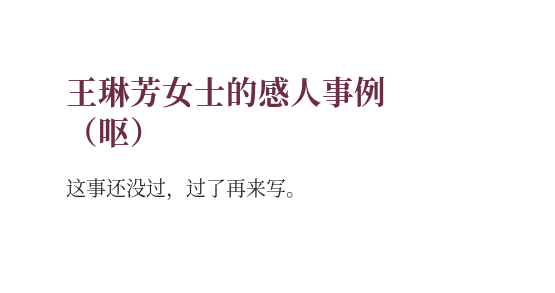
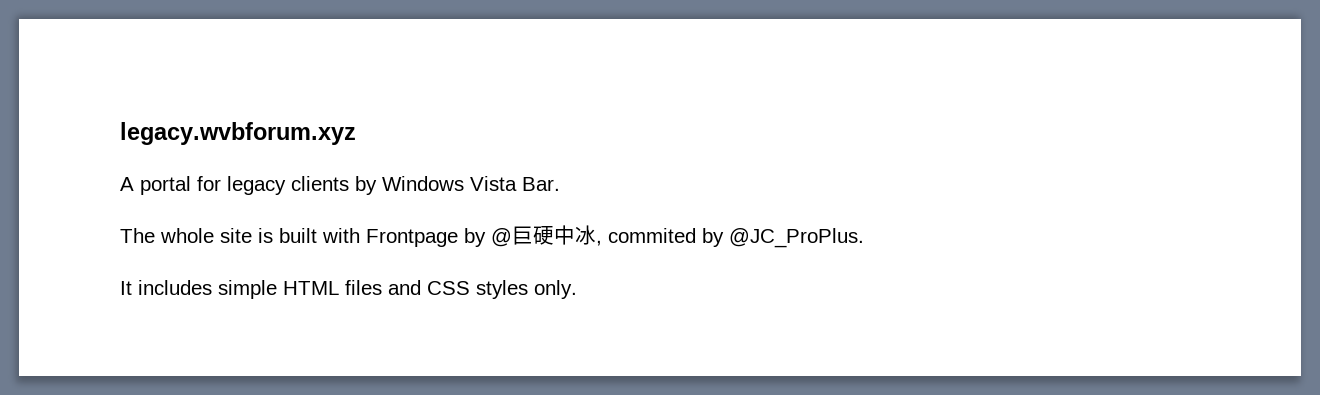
[66,76,386,109] [66,117,162,148] [66,178,306,201] 王琳芳女士的感人事例（呕） // 这事还没过，过了再来写。 -> [120,122,356,145] [120,176,560,195] [120,225,864,248] [120,280,577,299] legacy.wvbforum.xyz // A portal for legacy clients by Windows Vista Bar. // The whole site is built with Frontpage by @巨硬中冰, commited by @JC_ProPlus. // It includes simple HTML files and CSS styles only.

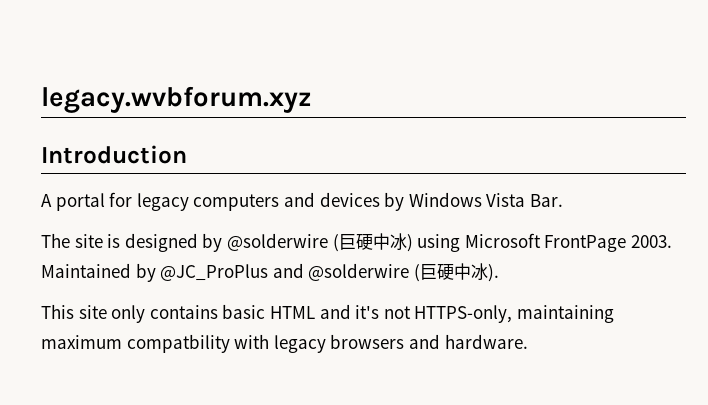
(356, 133) none -> [41,145,187,164] // Introduction
[291,176,349,191] clients -> [193,192,380,211] computers and devices
[160,228,214,243] whole -> (70, 240) none
[279,225,864,248] [120,280,577,299] built with Frontpage by @巨硬中冰, commited by @JC_ProPlus. // It includes simple HTML files and CSS styles only. -> [124,233,672,252] [41,263,499,282] [41,304,614,323] [41,334,528,353] designed by @solderwire (巨硬中冰) using Microsoft FrontPage 2003. Maintained by @JC_ProPlus and @solderwire (巨硬中冰). // This site only contains basic HTML and it's not HTTPS-only, maintaining maximum compatbility with legacy browsers and hardware.

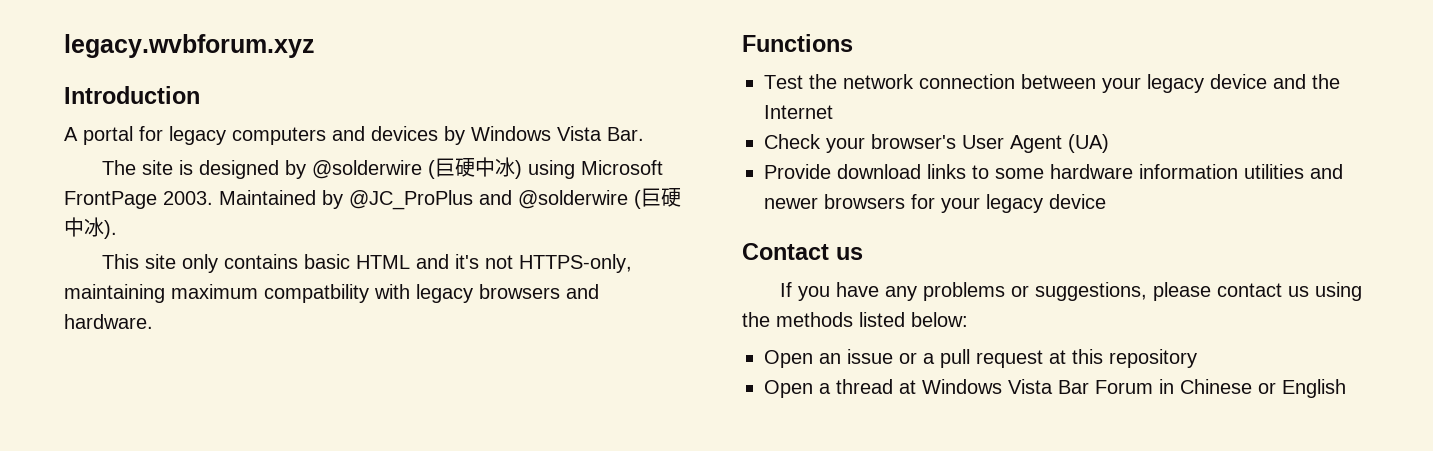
(528, 341) none -> [742,34,853,52] [764,74,1340,93] [764,105,833,119] [764,134,1109,153] [764,164,1343,179] [764,194,1106,213] [742,243,863,260] [780,282,1363,301] [742,312,968,327] [764,349,1197,368] [764,379,1346,398] // Functions // Test the network connection between your legacy device and the Internet // Check your browser's User Agent (UA) // Provide download links to some hardware information utilities and newer browsers for your legacy device // Contact us // If you have any problems or suggestions, please contact us using the methods listed below: // Open an issue or a pull request at this repository // Open a thread at Windows Vista Bar Forum in Chinese or English

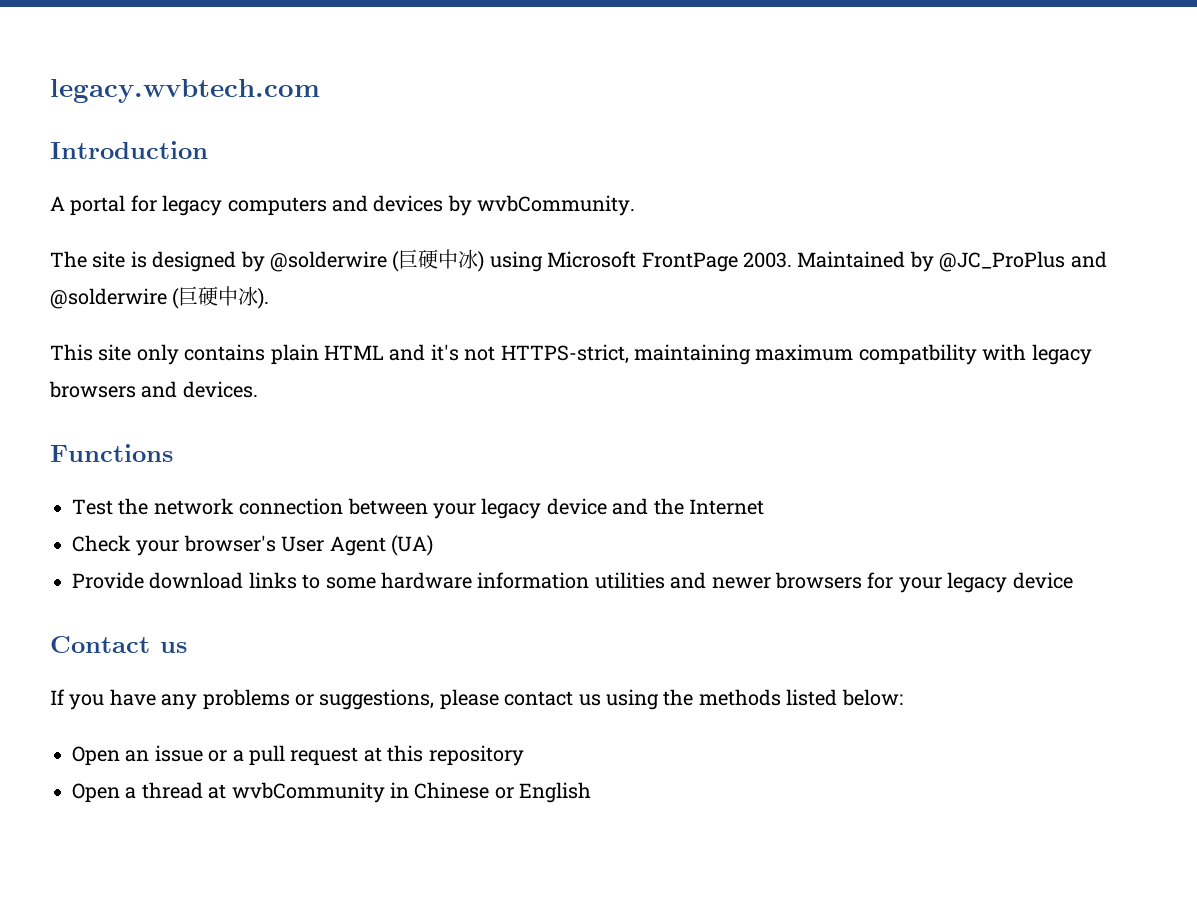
[64,34,315,58] legacy.wvbforum.xyz -> [50,79,320,103] legacy.wvbtech.com
[471,126,644,141] Windows Vista Bar. -> [477,195,636,216] wvbCommunity.
[304,254,351,269] basic -> [270,344,319,365] plain
[519,254,633,273] HTTPS-only, -> [500,344,629,364] HTTPS-strict,
[64,314,153,329] hardware. -> [182,381,258,398] devices.
[922,379,1153,394] Windows Vista Bar Forum -> [231,782,385,803] wvbCommunity

